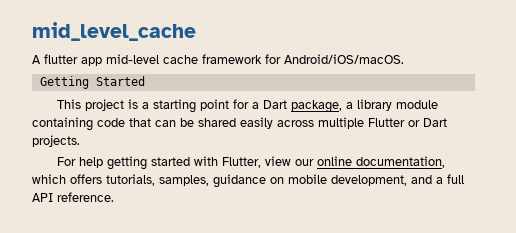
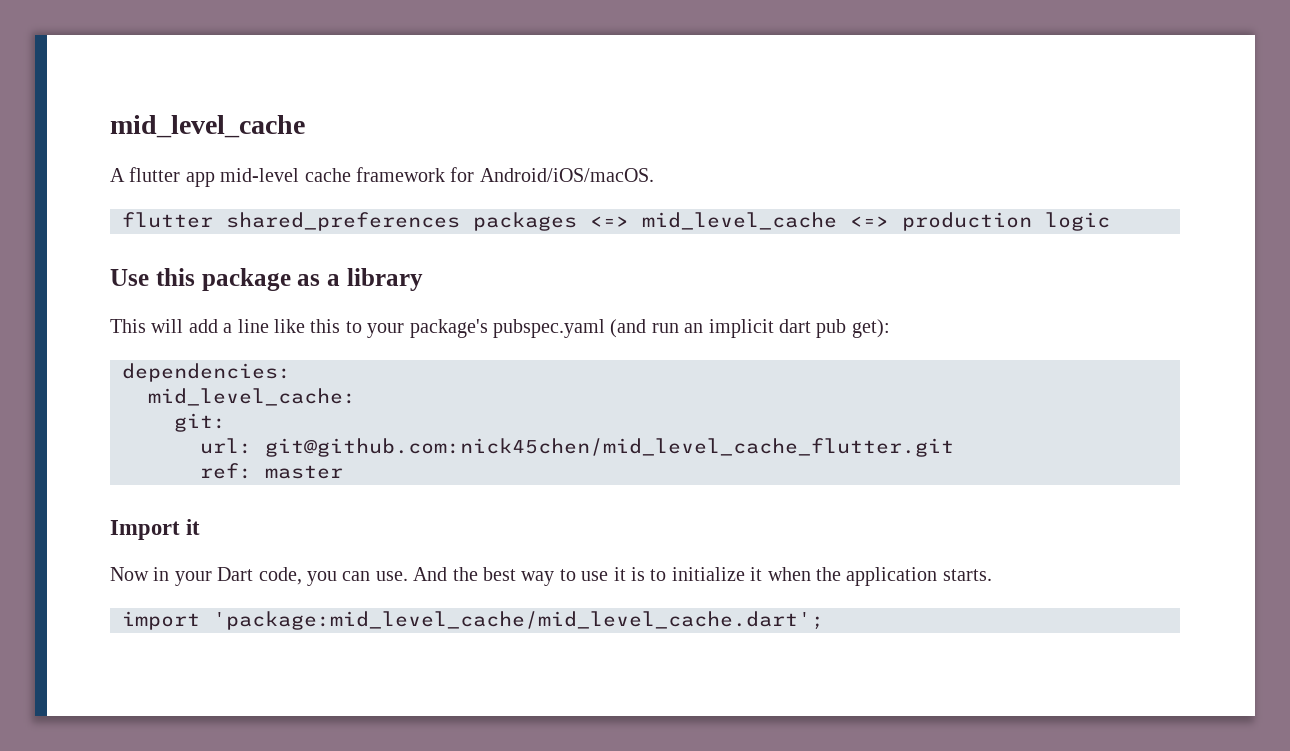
[39,76,145,89] [56,99,438,113] [32,117,447,131] [32,135,80,147] [56,156,445,170] [32,174,464,188] [32,192,114,202] Getting Started // This project is a starting point for a Dart package, a library module containing code that can be shared easily across multiple Flutter or Dart projects. // For help getting started with Flutter, view our online documentation, which offers tutorials, samples, guidance on mobile development, and a full API reference. -> [122,212,1110,231] [110,268,423,291] [110,319,890,338] [122,363,291,382] [148,388,356,406] [174,413,226,432] [200,438,954,457] [200,463,343,479] [110,519,201,540] [110,567,992,586] [122,611,824,630] flutter shared_preferences packages <=> mid_level_cache <=> production logic // Use this package as a library // This will add a line like this to your package's pubspec.yaml (and run an implicit dart pub get): // dependencies: // mid_level_cache: // git: // url: git@github.com:nick45chen/mid_level_cache_flutter.git // ref: master // Import it // Now in your Dart code, you can use. And the best way to use it is to initialize it when the application starts. // import 'package:mid_level_cache/mid_level_cache.dart';

